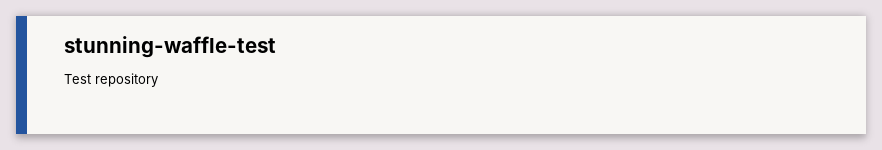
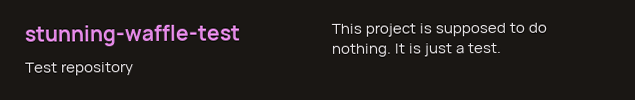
(158, 80) none -> [331,22,548,37] [331,42,503,57] // This project is supposed to do nothing. It is just a test.

